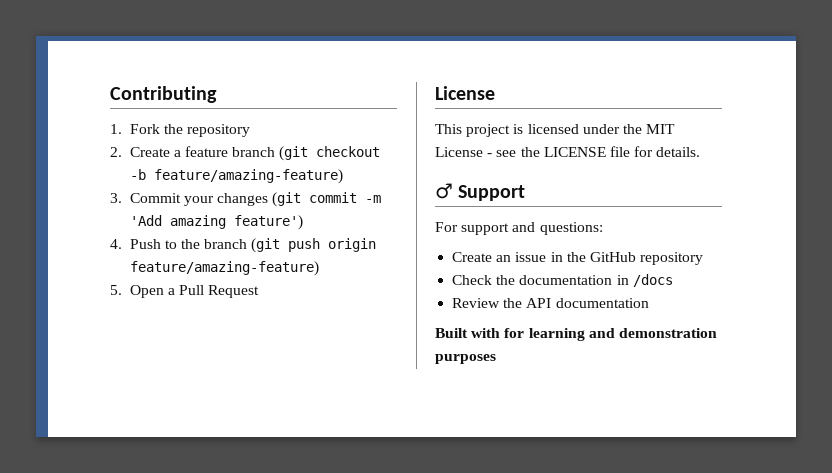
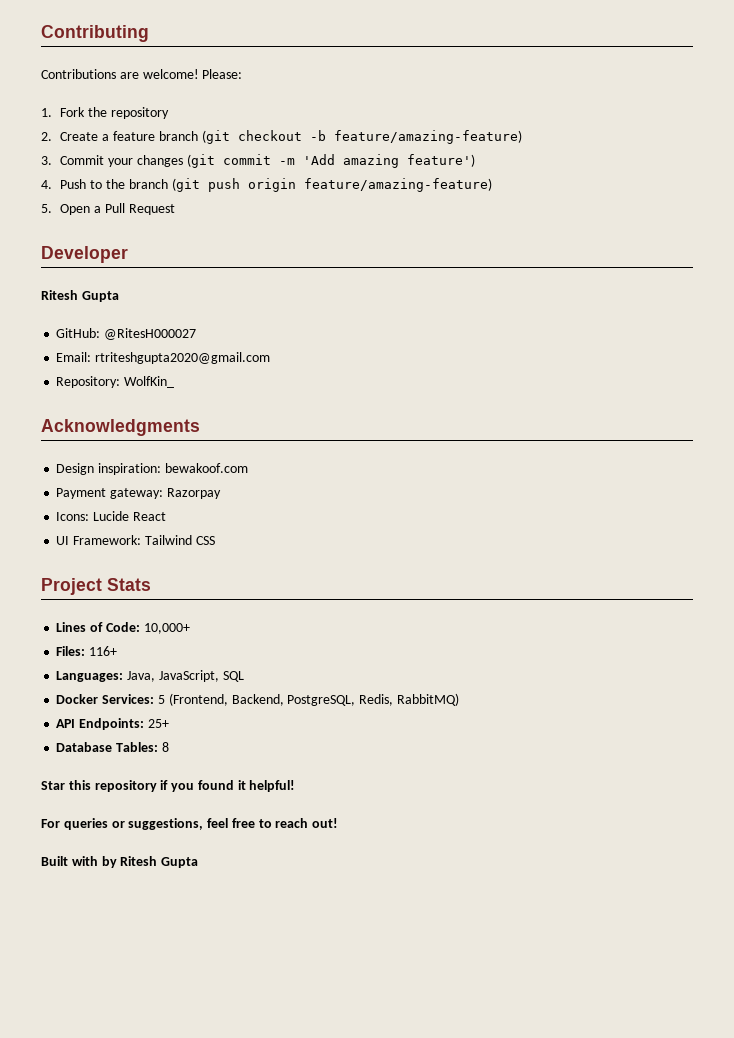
(217, 94) none -> [41,69,243,79] // Contributions are welcome! Please:
[435,86,495,100] [435,124,676,137] [435,146,701,157] [435,183,526,201] [435,222,603,235] [452,252,704,265] [452,274,673,287] [452,298,649,308] [435,328,717,341] [435,354,496,364] License // This project is licensed under the MIT License - see the LICENSE file for details. // ♂ Support // For support and questions: // Create an issue in the GitHub repository // Check the documentation in /docs // Review the API documentation // Built with for learning and demonstration purposes -> [41,246,128,263] [41,290,119,302] [56,328,197,340] [56,352,271,364] [56,376,175,388] [41,419,200,436] [56,463,248,475] [56,488,221,499] [56,511,166,521] [56,535,215,545] [41,578,151,595] [56,622,190,634] [56,646,118,656] [56,670,244,682] [56,693,459,706] [56,718,169,730] [56,742,169,752] [41,780,296,792] [41,818,339,830] [41,856,199,868] Developer // Ritesh Gupta // GitHub: @RitesH000027 // Email: rtriteshgupta2020@gmail.com // Repository: WolfKin_ // Acknowledgments // Design inspiration: bewakoof.com // Payment gateway: Razorpay // Icons: Lucide React // UI Framework: Tailwind CSS // Project Stats // Lines of Code: 10,000+ // Files: 116+ // Languages: Java, JavaScript, SQL // Docker Services: 5 (Frontend, Backend, PostgreSQL, Redis, RabbitMQ) // API Endpoints: 25+ // Database Tables: 8 // Star this repository if you found it helpful! // For queries or suggestions, feel free to reach out! // Built with by Ritesh Gupta

